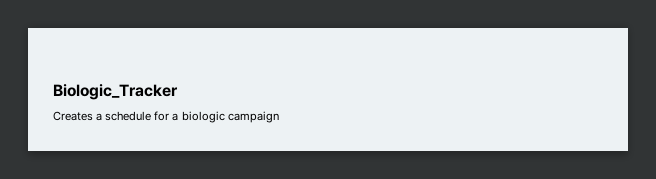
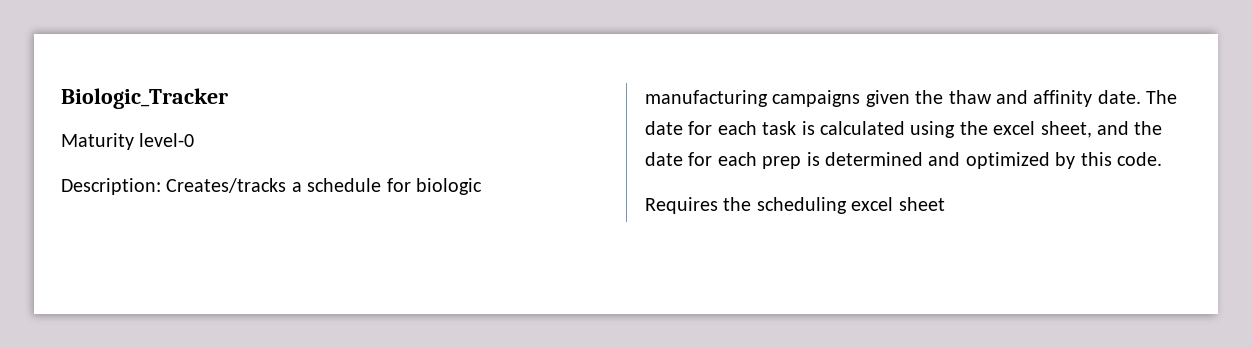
[53,111,279,123] Creates a schedule for a biologic campaign -> [61,133,195,150] [61,178,482,195] [645,90,1178,107] [645,121,1163,138] [645,152,1162,169] [645,197,945,214] Maturity level-0 // Description: Creates/tracks a schedule for biologic manufacturing campaigns given the thaw and affinity date. The date for each task is calculated using the excel sheet, and the date for each prep is determined and optimized by this code. // Requires the scheduling excel sheet

